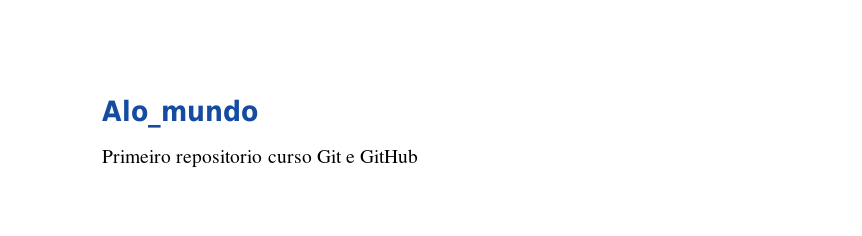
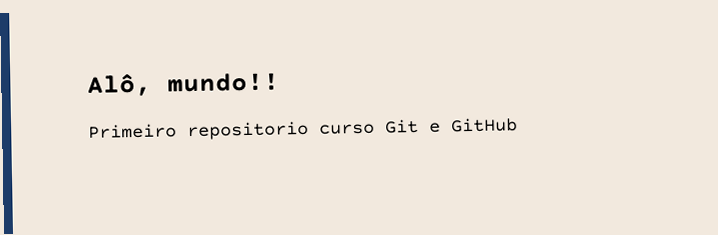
[102,99,258,128] Alo_mundo -> [87,72,280,97] Alô, mundo!!

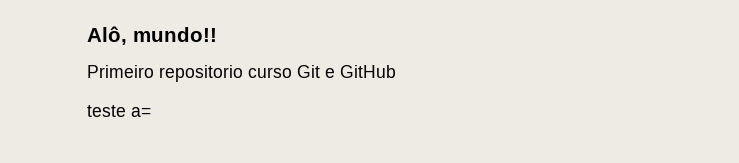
(518, 125) none -> [87,105,151,117] // teste a=

